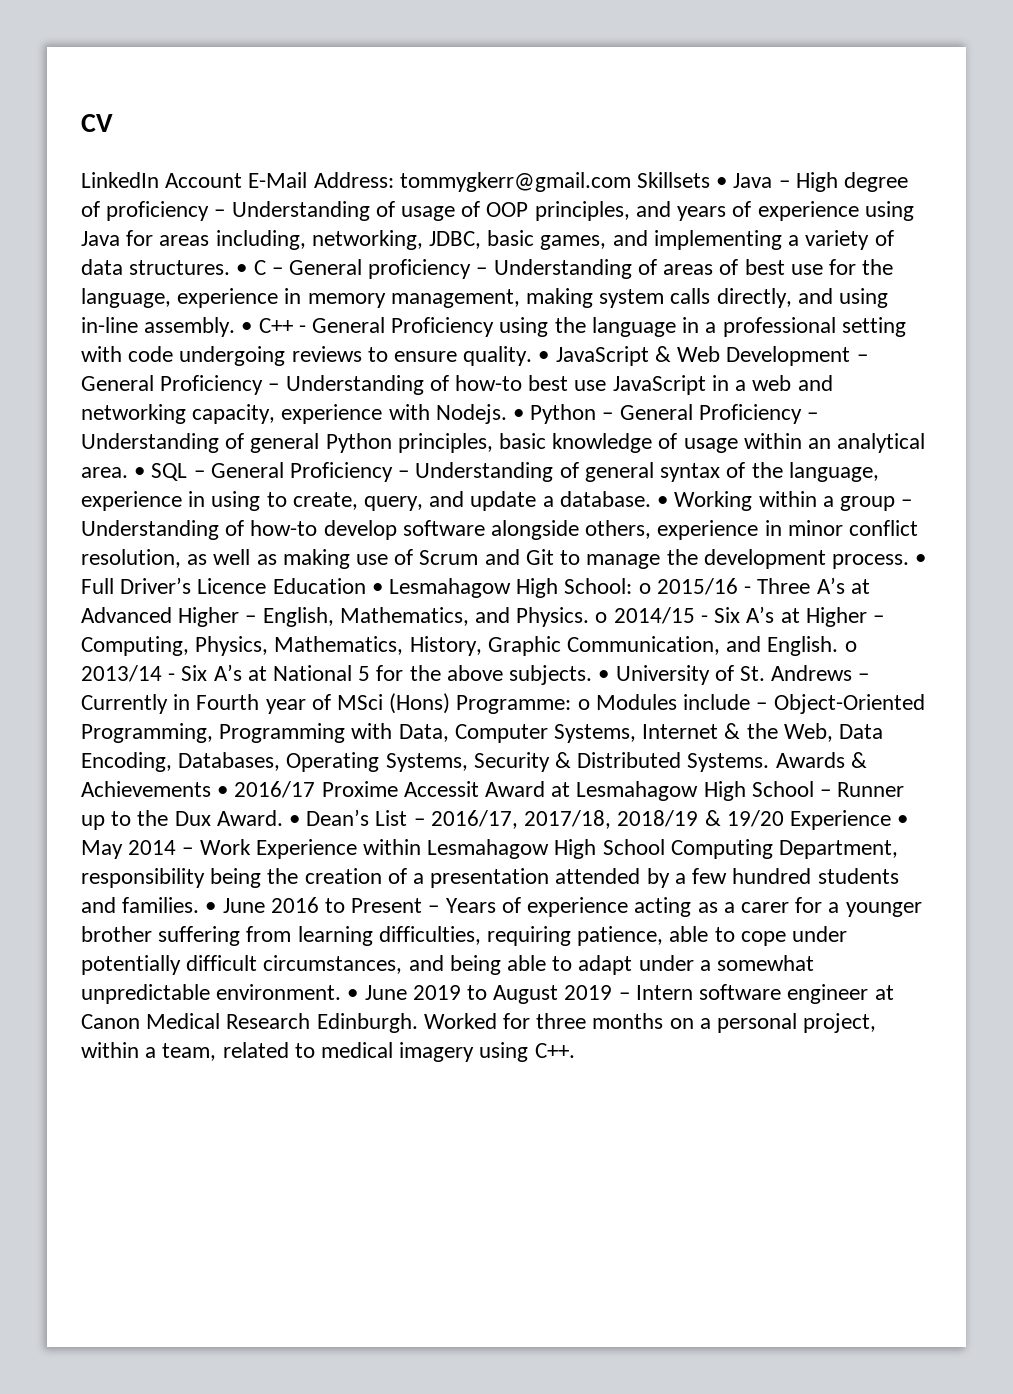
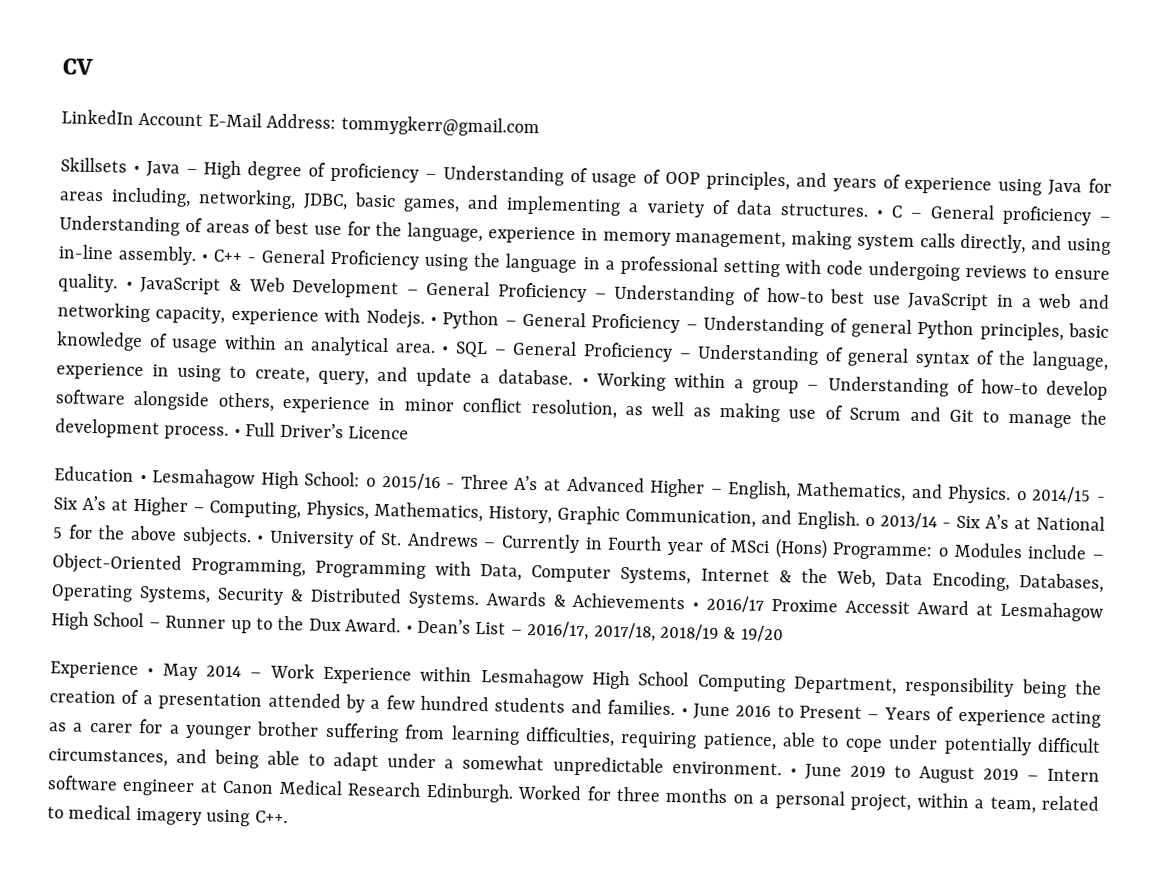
(631, 182) none -> (540, 126) //
(267, 586) none -> (409, 433) //
(784, 818) none -> (784, 634) //

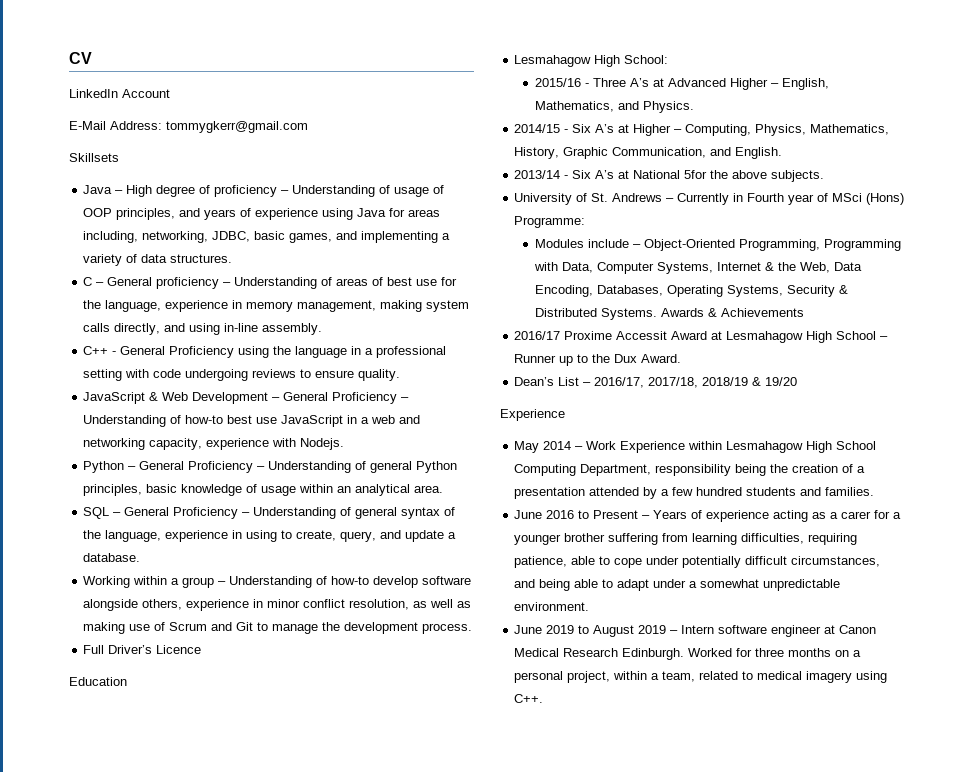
(204, 119) none -> (170, 93) //
[132,165,140,173] • -> (119, 157) //
[875,210,883,218] • -> (233, 258) //
[201,254,209,262] • -> (323, 329) //
[125,281,133,289] • -> (401, 375) //
[429,316,437,325] • -> (345, 444) //
[441,346,450,354] • -> (444, 489) //
[581,378,589,386] • -> (141, 557) //
[233,428,241,437] • -> (473, 628) //
[139,474,147,483] • -> (127, 681) //
[366,477,376,487] o -> (669, 59) //
[1016,491,1027,501] o -> (694, 107) //
[864,516,875,527] o -> (783, 153) //
[53,524,93,540] 5 for -> [684,170,708,179] 5for
[256,535,265,543] • -> (825, 176) //
[938,547,950,557] o -> (586, 222) //
[692,602,700,610] • -> (804, 312) //
[405,625,413,633] • -> (682, 358) //
[147,668,155,676] • -> (565, 415) //
[680,708,688,716] • -> (875, 491) //
[789,768,797,776] • -> (590, 606) //

